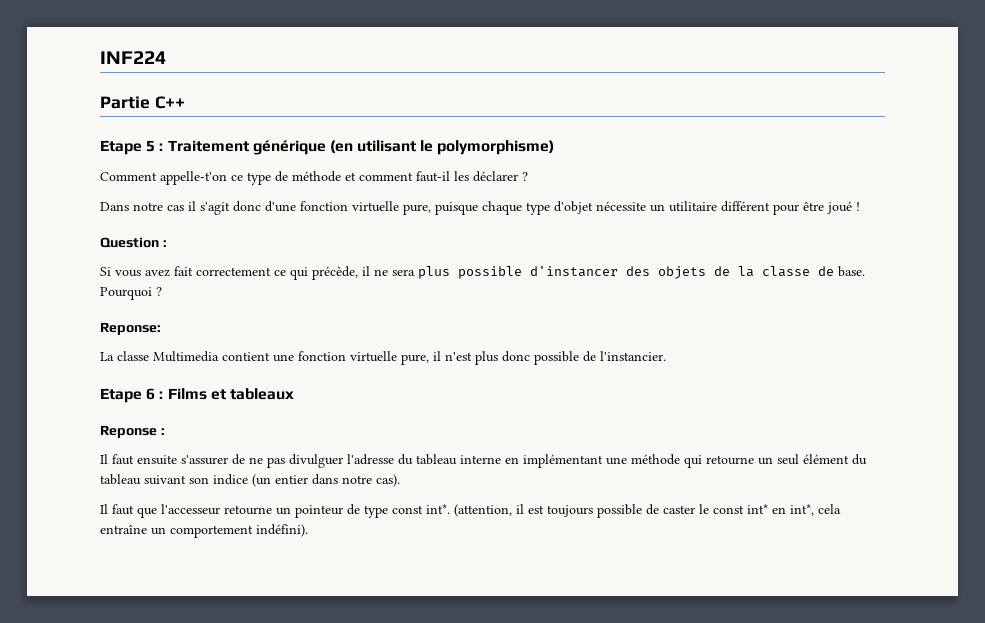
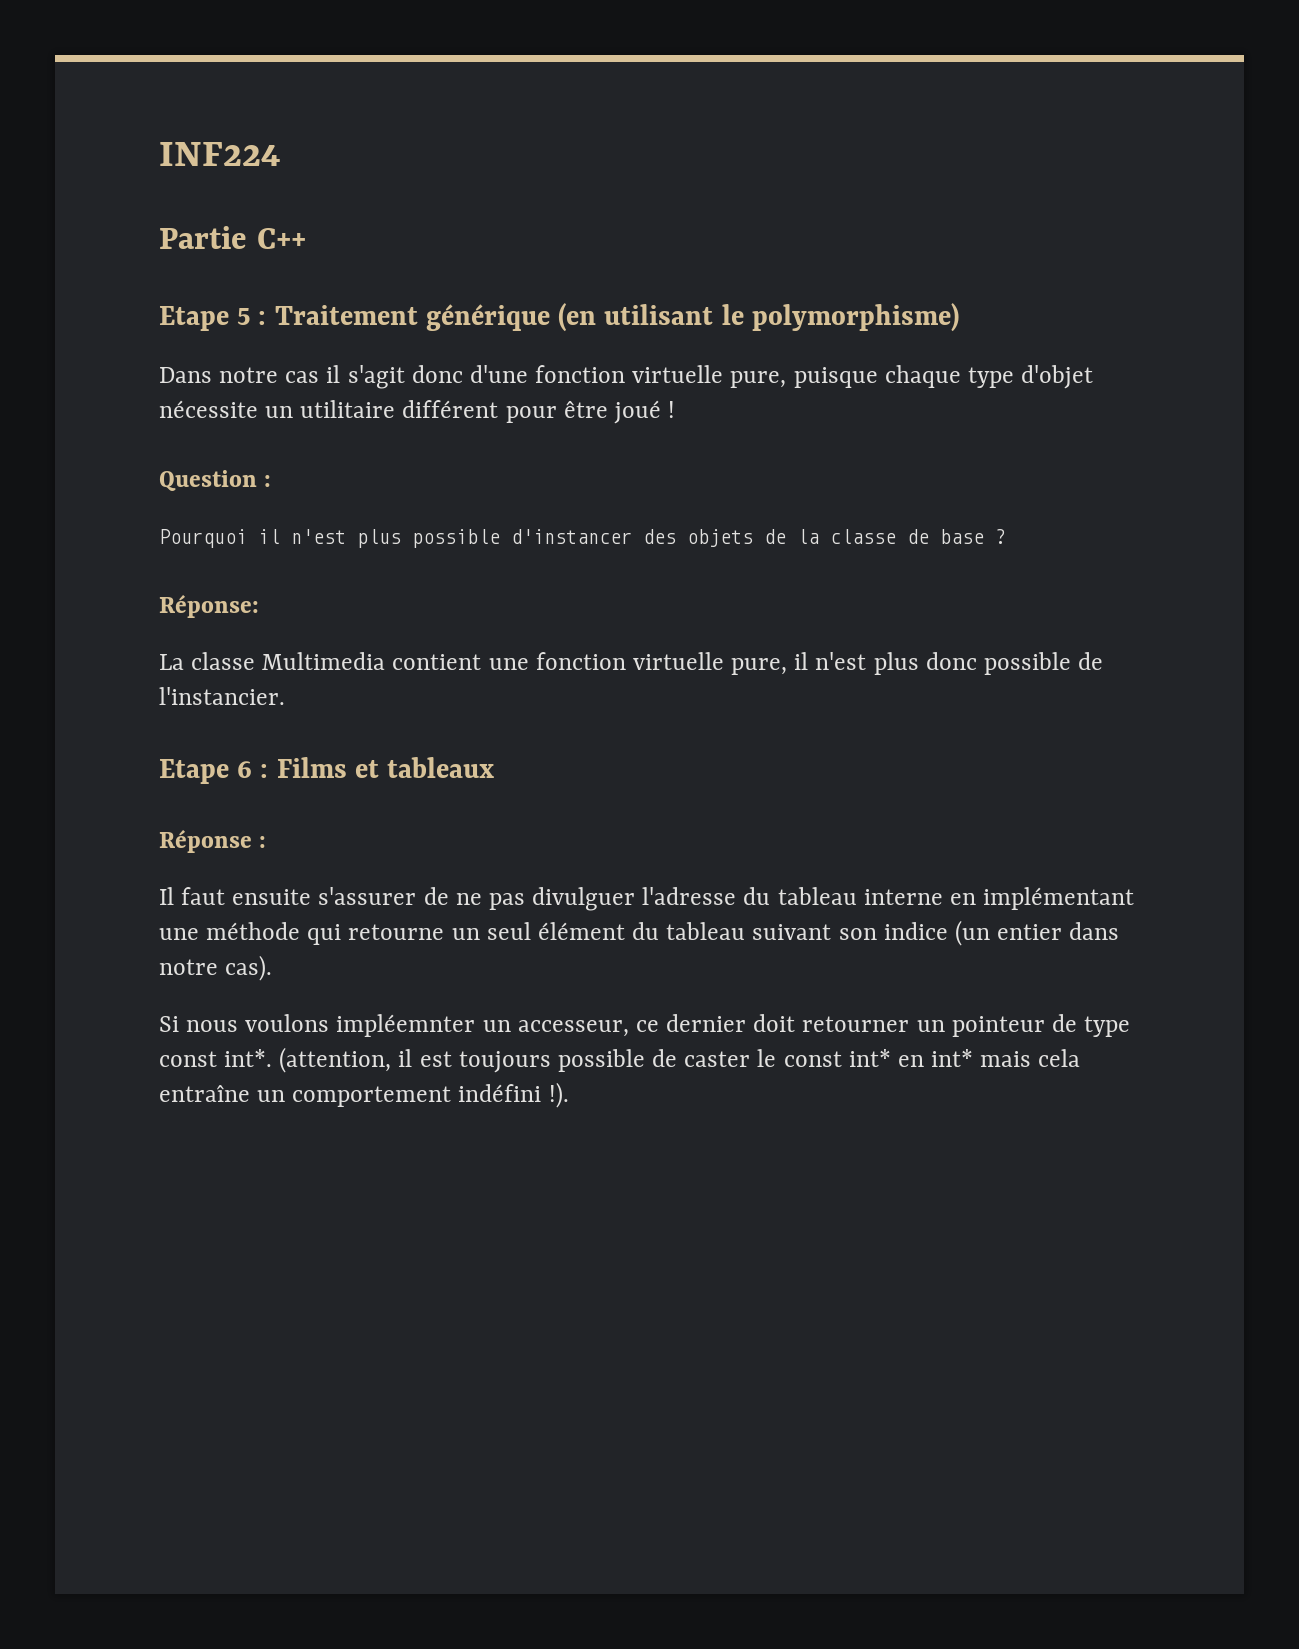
[100,171,528,185] // Comment appelle-t'on ce type de méthode et comment faut-il les déclarer ? -> (959, 317) none
[100,266,415,280] Si vous avez fait correctement ce qui précède, il ne sera -> [159,529,346,548] Pourquoi il n'est
[838,266,865,277] [100,287,162,300] [100,322,161,335] base. Pourquoi ? // Reponse: -> [940,529,1006,544] [159,594,259,618] base ? // Réponse:
[100,425,157,438] Reponse -> [159,829,252,853] Réponse
[100,504,272,518] Il faut que l'accesseur retourne -> [159,1014,910,1037] Si nous voulons impléemnter un accesseur, ce dernier doit retourner
[790,504,814,516] int*, -> [931,1049,1032,1067] int* mais
[256,524,308,537] indéfini). -> [458,1082,569,1108] indéfini !).

